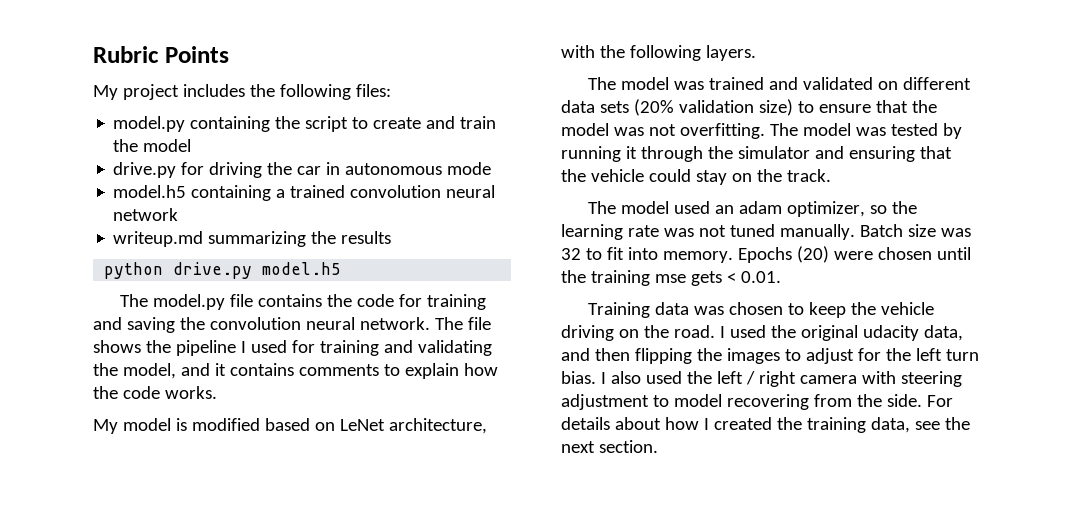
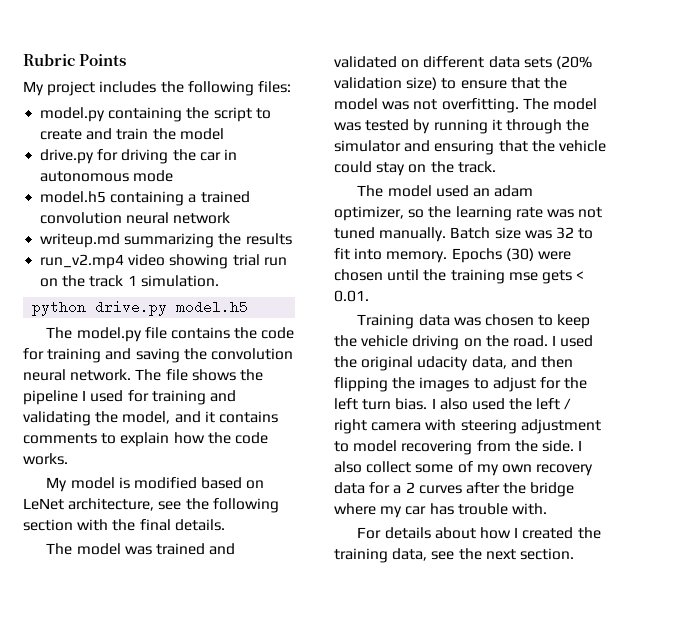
(392, 237) none -> [40,254,287,269] [40,275,219,287] // run_v2.mp4 video showing trial run on the track 1 simulation.
[561,45,756,61] with the following layers. -> [158,498,279,513] [23,519,225,531] see the following section with the final details.
[796,246,829,263] (20) -> [505,248,534,261] (30)
(922, 400) none -> [578,440,583,451] [334,461,594,476] [334,482,575,497] [334,503,547,518] I also collect some of my own recovery data for a 2 curves after the bridge where my car has trouble with. //

